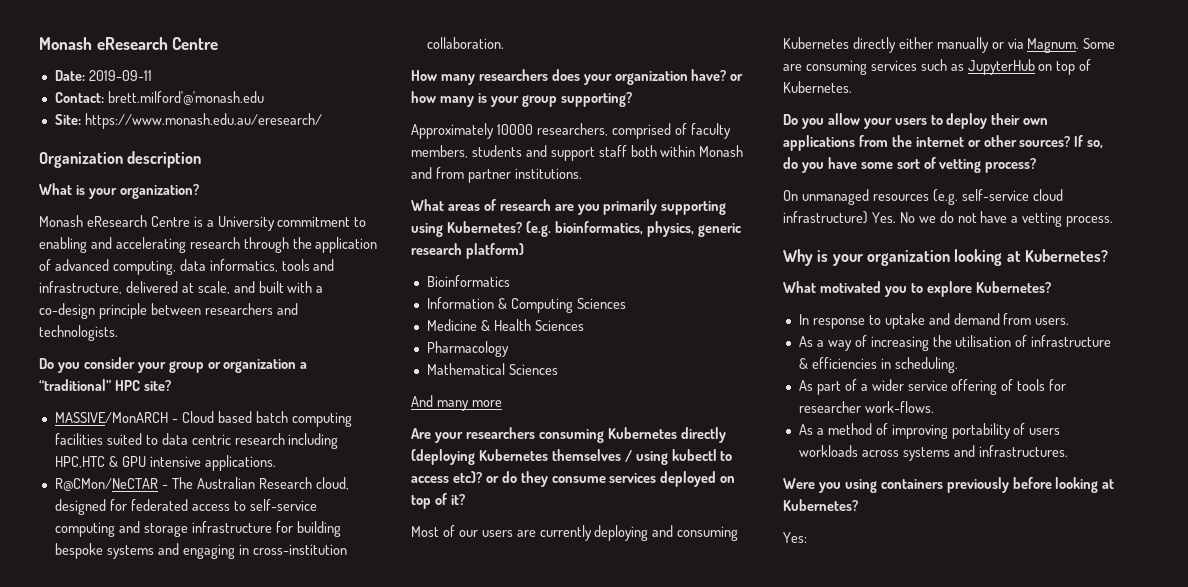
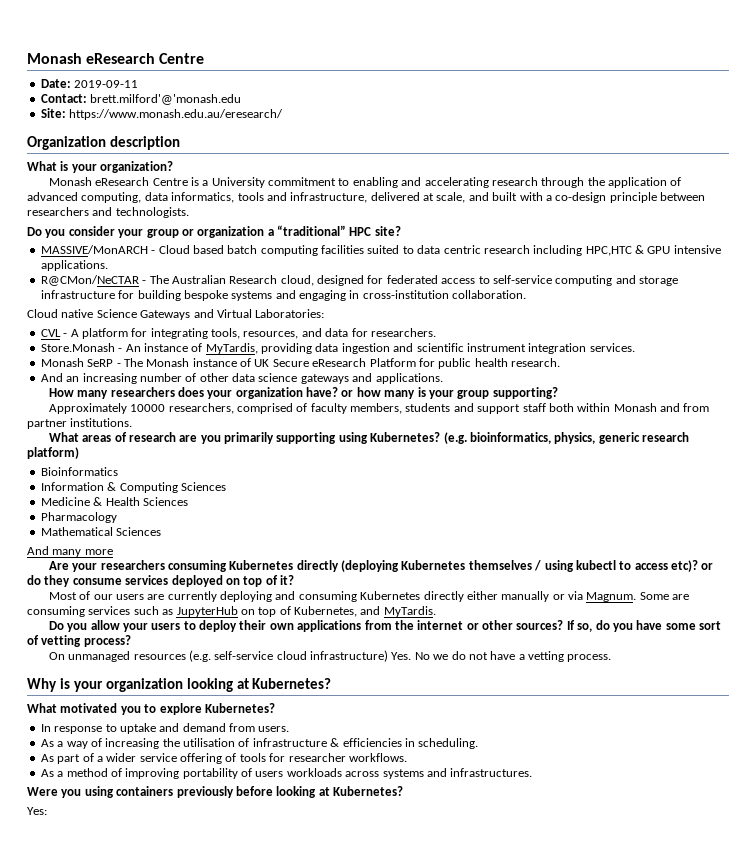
(504, 43) none -> [27,309,325,320] [40,328,436,339] [40,343,635,354] [40,358,560,369] [40,373,443,384] // Cloud native Science Gateways and Virtual Laboratories: // CVL - A platform for integrating tools, resources, and data for researchers. // Store.Monash - An instance of MyTardis, providing data ingestion and scientific instrument integration services. // Monash SeRP - The Monash instance of UK Secure eResearch Platform for public health research. // And an increasing number of other data science gateways and applications.
[783,81,852,93] Kubernetes. -> [294,606,436,617] Kubernetes, and MyTardis.
[864,401,934,413] work-flows. -> [348,753,407,762] workflows.

